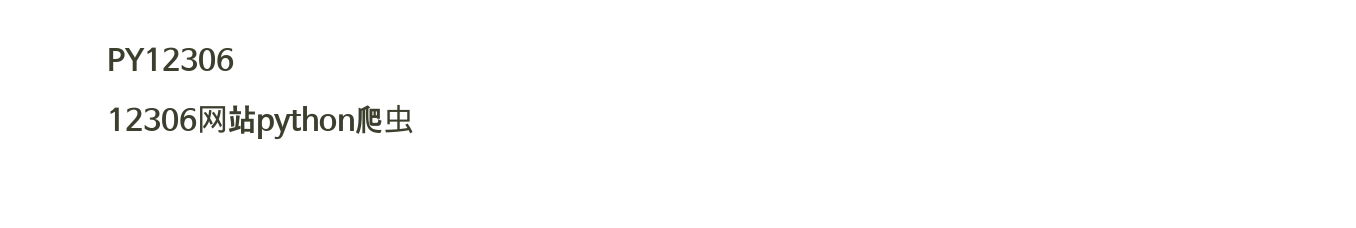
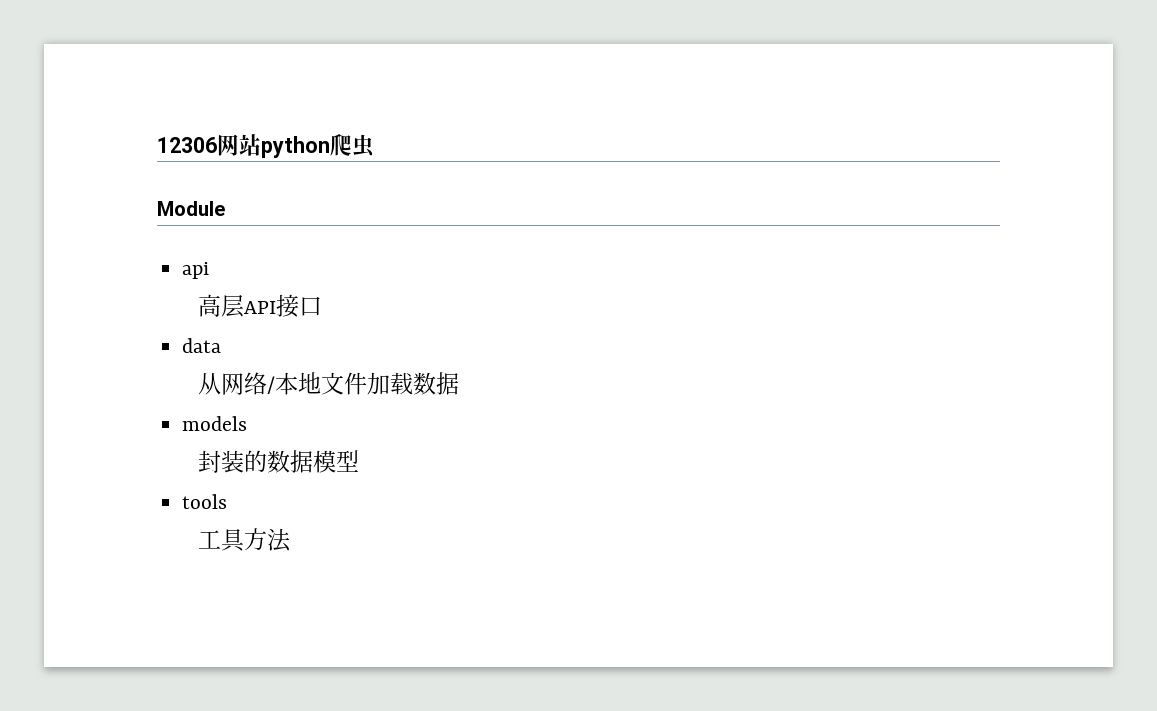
[107,47,234,71] PY12306 // -> (157, 145) none
(414, 119) none -> [157,201,225,216] [182,262,210,279] [197,294,322,318] [182,338,222,353] [197,372,459,395] [182,416,248,431] [197,450,359,473] [182,494,228,509] [197,528,291,552] // Module // api // 高层API接口 // data // 从网络/本地文件加载数据 // models // 封装的数据模型 // tools // 工具方法

